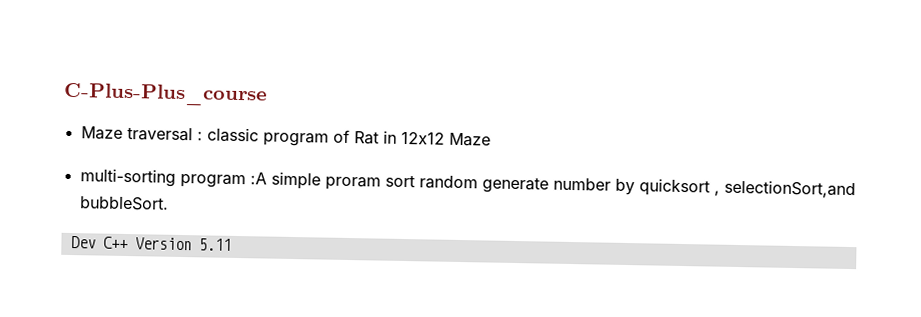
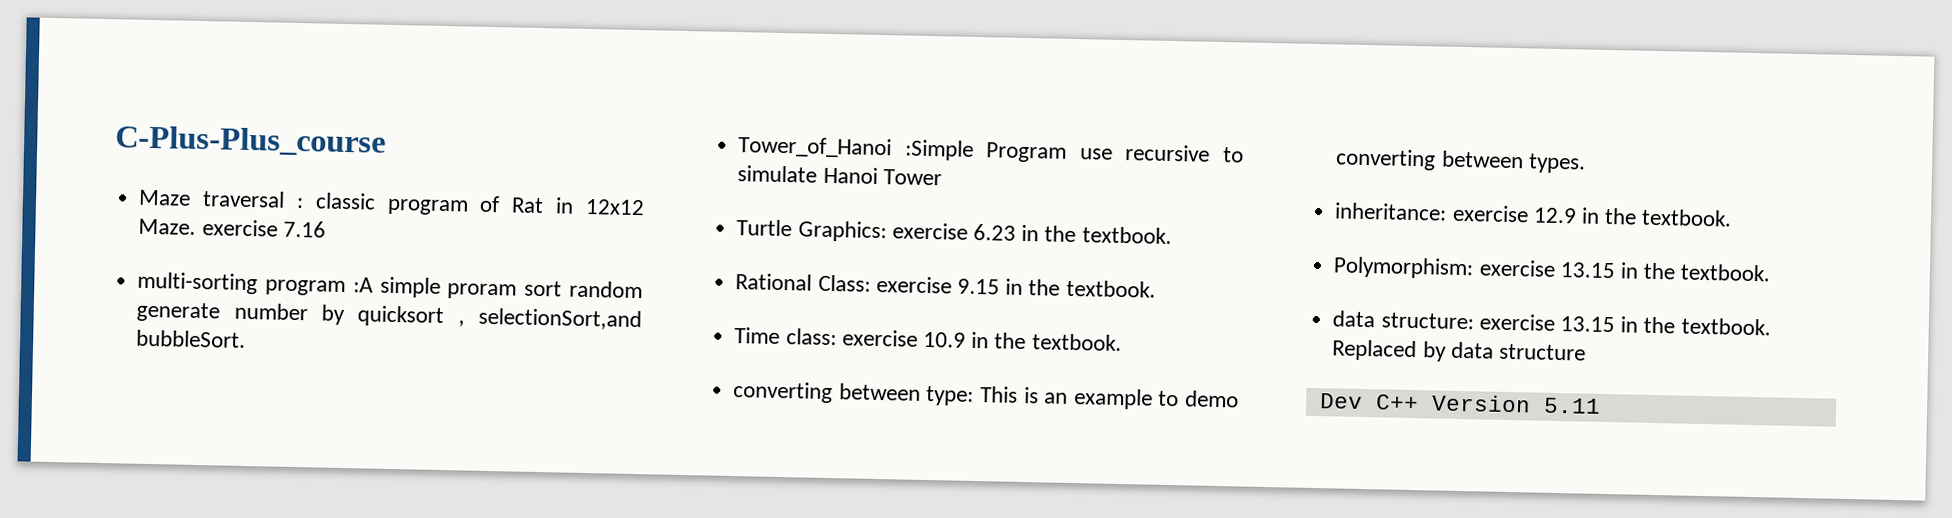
[448,132,491,147] Maze -> [138,218,326,238] Maze. exercise 7.16
(169, 203) none -> [738,136,1244,163] [737,165,942,186] [736,219,1172,245] [735,273,1156,298] [734,327,1122,352] [733,381,1239,410] [1335,148,1586,174] [1334,202,1733,227] [1333,256,1772,282] [1332,310,1771,336] [1332,339,1586,362] // Tower_of_Hanoi :Simple Program use recursive to simulate Hanoi Tower // Turtle Graphics: exercise 6.23 in the textbook. // Rational Class: exercise 9.15 in the textbook. // Time class: exercise 10.9 in the textbook. // converting between type: This is an example to demo converting between types. // inheritance: exercise 12.9 in the textbook. // Polymorphism: exercise 13.15 in the textbook. // data structure: exercise 13.15 in the textbook. Replaced by data structure

